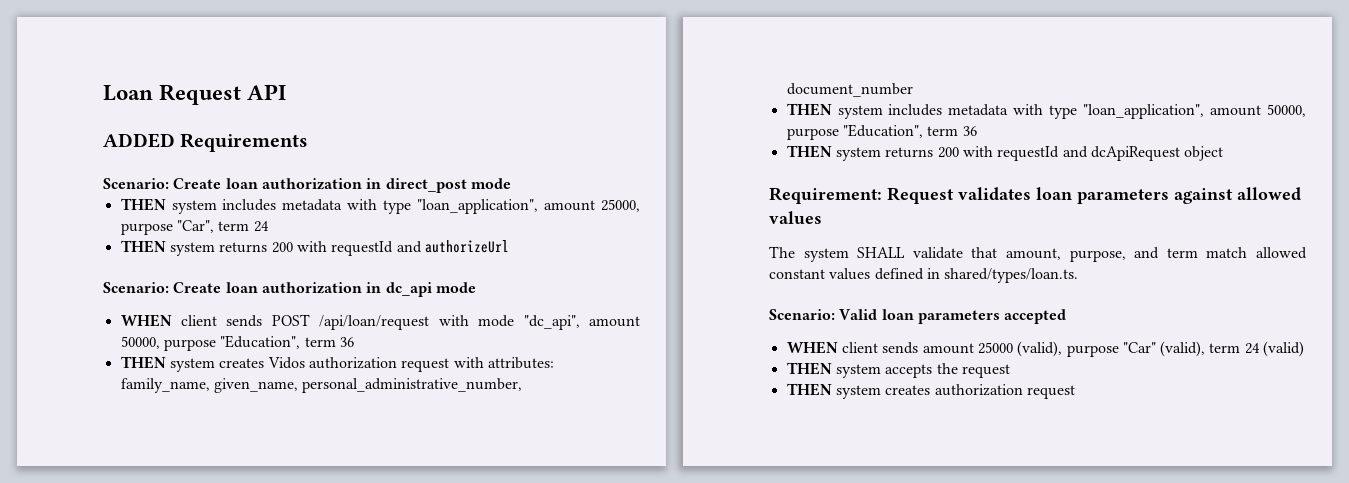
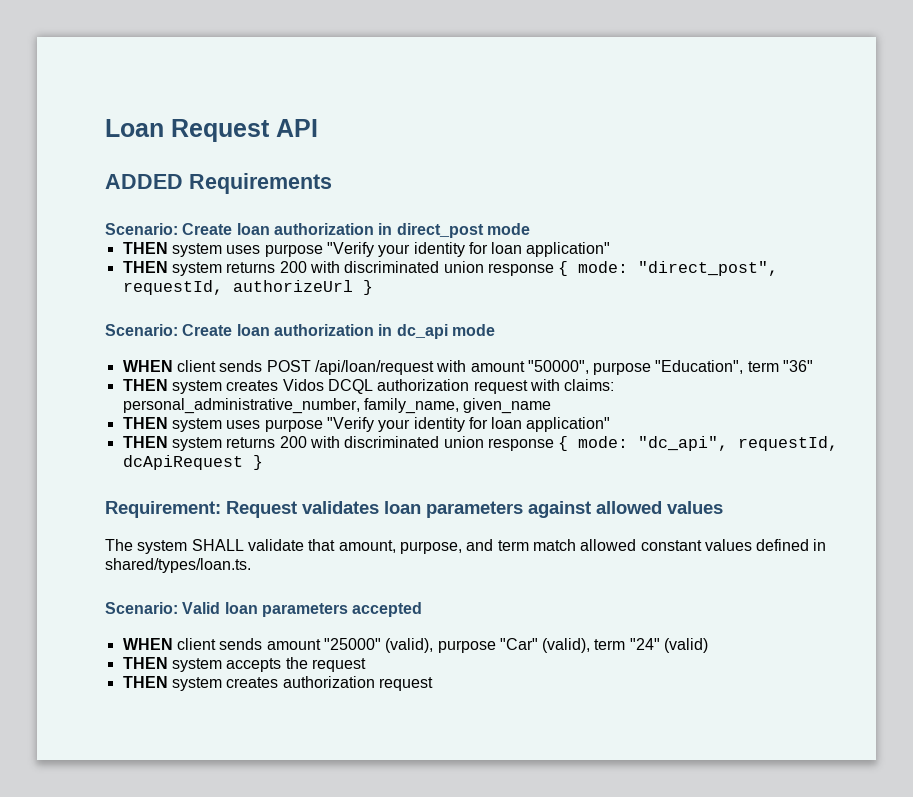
[222,199,640,214] [120,220,269,235] [120,240,422,256] includes metadata with type "loan_application", amount 25000, purpose "Car", term 24 // THEN system returns 200 with requestId and -> [226,242,611,257] [122,261,779,276] [122,280,223,295] uses purpose "Verify your identity for loan application" // THEN system returns 200 with discriminated union response { mode: "direct_post", requestId,
(509, 246) none -> [362,280,373,295] }
[478,315,640,330] [120,335,354,351] mode "dc_api", amount 50000, purpose "Education", term 36 -> [470,360,814,375] amount "50000", purpose "Education", term "36"
(305, 363) none -> [327,379,373,394] DCQL
[487,357,554,369] [120,378,523,393] [786,83,913,97] [786,103,1306,119] [786,124,977,140] [786,145,1224,161] attributes: family_name, given_name, personal_administrative_number, document_number // THEN system includes metadata with type "loan_application", amount 50000, purpose "Education", term 36 // THEN system returns 200 with requestId and dcApiRequest object -> [564,379,615,391] [122,398,552,414] [122,417,611,432] [122,436,839,451] [122,455,263,470] claims: personal_administrative_number, family_name, given_name // THEN system uses purpose "Verify your identity for loan application" // THEN system returns 200 with discriminated union response { mode: "dc_api", requestId, dcApiRequest }
[977,342,1013,354] 25000 -> [323,638,381,650] "25000"
[1244,343,1260,354] 24 -> [629,638,660,650] "24"

